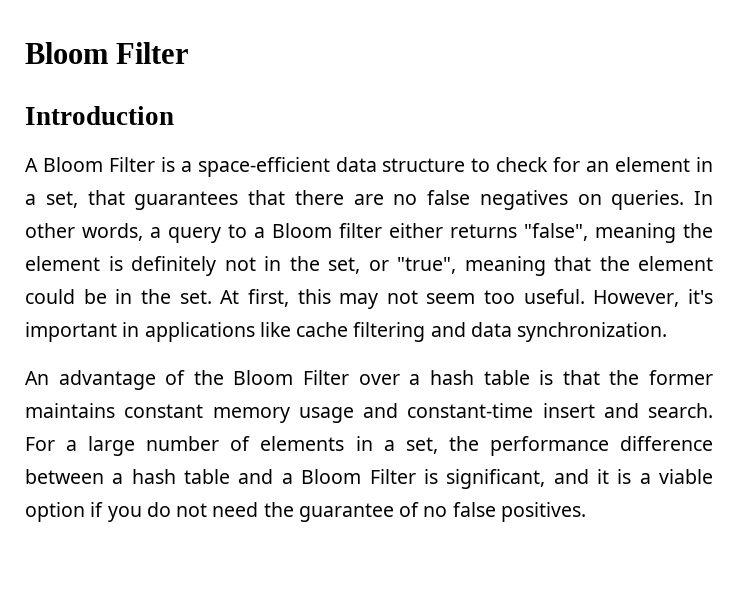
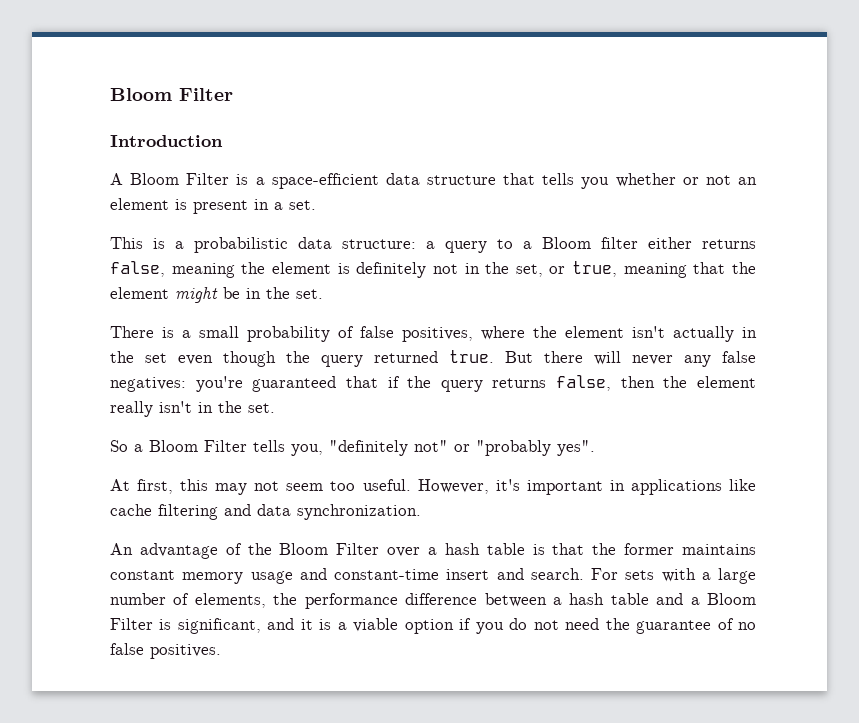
[471,157,713,172] [25,190,713,210] [25,223,143,241] to check for an element in a set, that guarantees that there are no false negatives on queries. In other words, -> [503,173,757,189] [110,198,316,214] [110,237,416,253] that tells you whether or not an element is present in a set. // This is a probabilistic data structure:
[524,223,588,241] "false", -> [110,261,165,277] false,
[397,257,456,274] "true", -> [572,261,618,277] true,
[25,289,75,304] could -> [175,287,218,303] might
(212, 297) none -> [110,326,757,342] [110,350,756,367] [110,375,756,392] [110,401,275,417] [110,440,595,456] // There is a small probability of false positives, where the element isn't actually in the set even though the query returned true. But there will never any false negatives: you're guaranteed that if the query returns false, then the element really isn't in the set. // So a Bloom Filter tells you, "definitely not" or "probably yes". //
(55, 444) none -> [625,568,696,582] sets with
[260,436,438,454] elements in a set, -> [194,593,266,608] elements,

